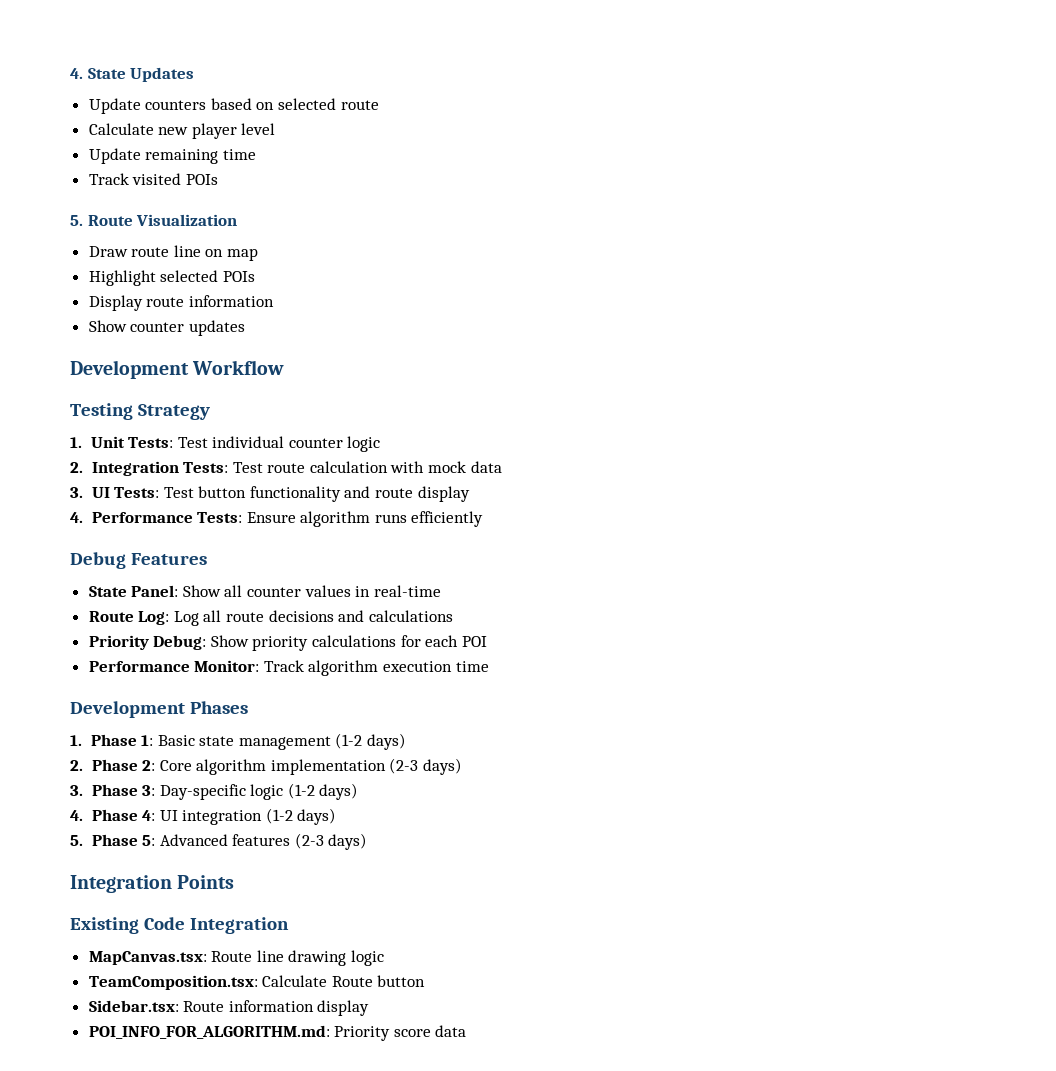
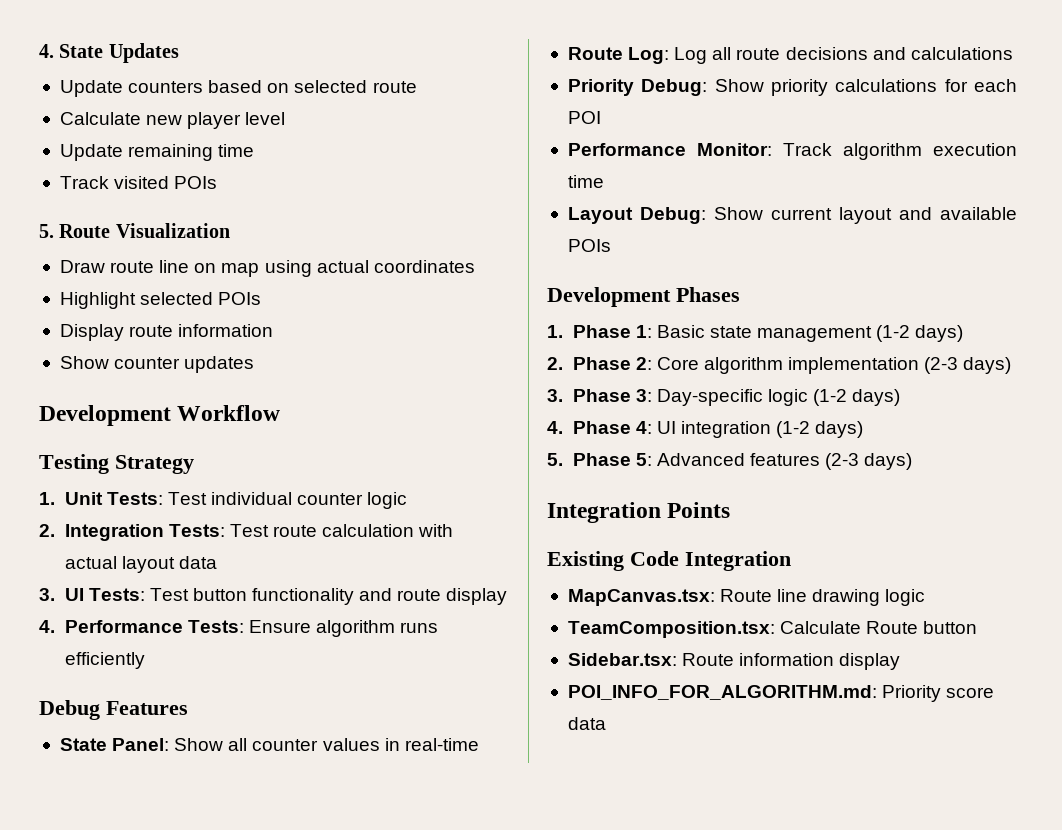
(259, 254) none -> [264,260,475,277] using actual coordinates
[428,461,467,473] mock -> [64,556,175,573] actual layout
(489, 666) none -> [567,207,1017,224] [567,239,611,252] // Layout Debug: Show current layout and available POIs

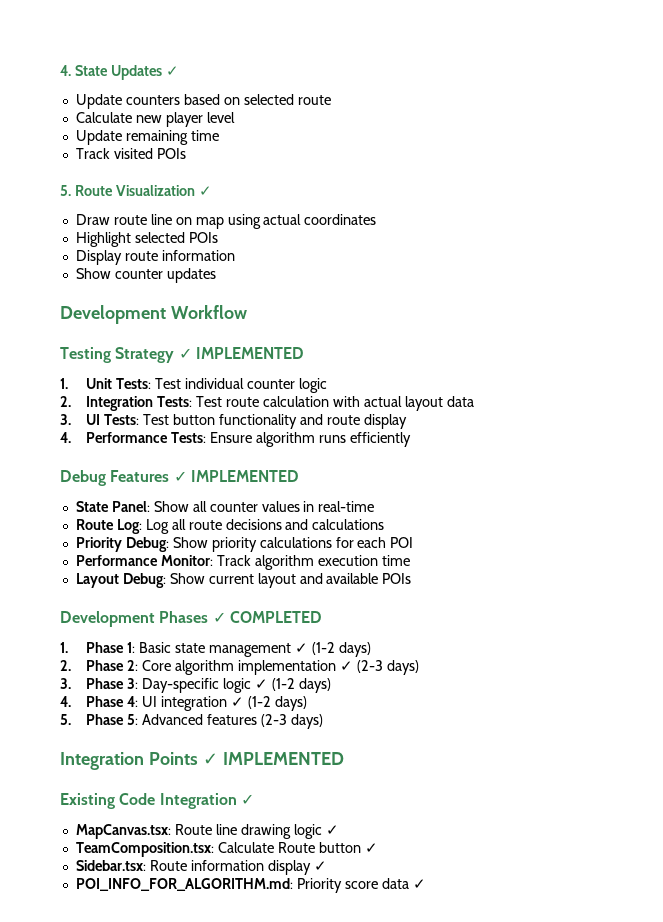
(179, 53) none -> [165,66,179,76] ✓
(230, 230) none -> [198,186,212,196] ✓
(194, 464) none -> [178,347,304,359] ✓ IMPLEMENTED
(188, 708) none -> [173,470,299,482] ✓ IMPLEMENTED
(740, 294) none -> [212,611,322,623] ✓ COMPLETED
(873, 334) none -> [294,643,308,653] ✓
(920, 365) none -> [339,661,353,671] ✓
(808, 397) none -> [255,679,269,689] ✓
(771, 429) none -> [231,697,245,707] ✓
(731, 510) none -> [202,752,344,765] ✓ IMPLEMENTED
(791, 561) none -> [240,794,254,805] ✓
(926, 597) none -> [325,825,339,835] ✓
(978, 627) none -> [364,843,378,853] ✓
(901, 661) none -> [313,861,327,871] ✓
(606, 723) none -> [412,879,426,889] ✓

